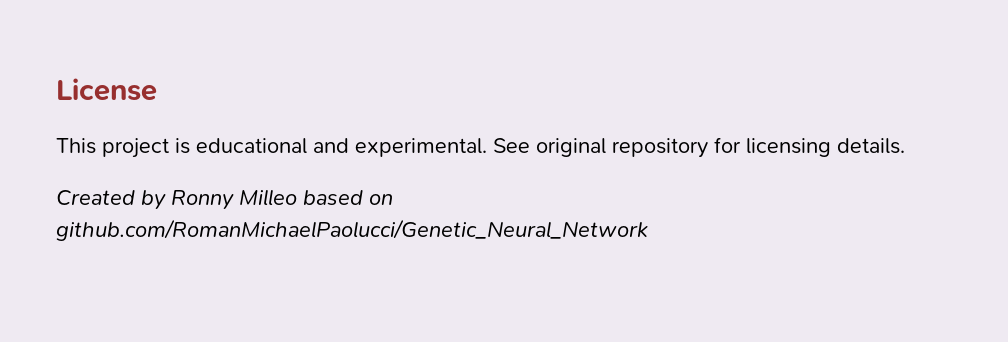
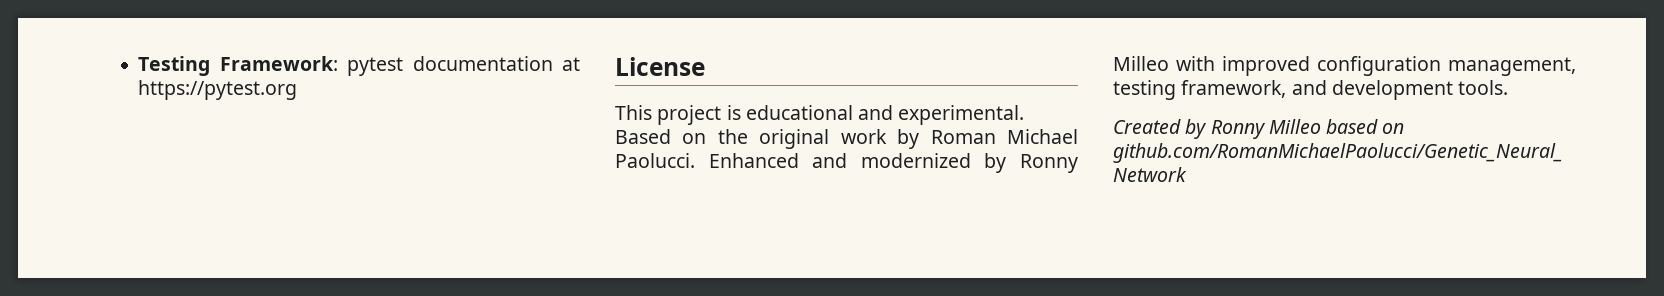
(56, 89) none -> [138,56,580,76] [138,80,298,100] Testing Framework: pytest documentation at https://pytest.org //
[493,137,905,158] See original repository for licensing details. -> [615,129,1078,149] [615,153,1078,173] [1113,56,1576,76] [1113,80,1509,100] Based on the original work by Roman Michael Paolucci. Enhanced and modernized by Ronny Milleo with improved configuration management, testing framework, and development tools.

